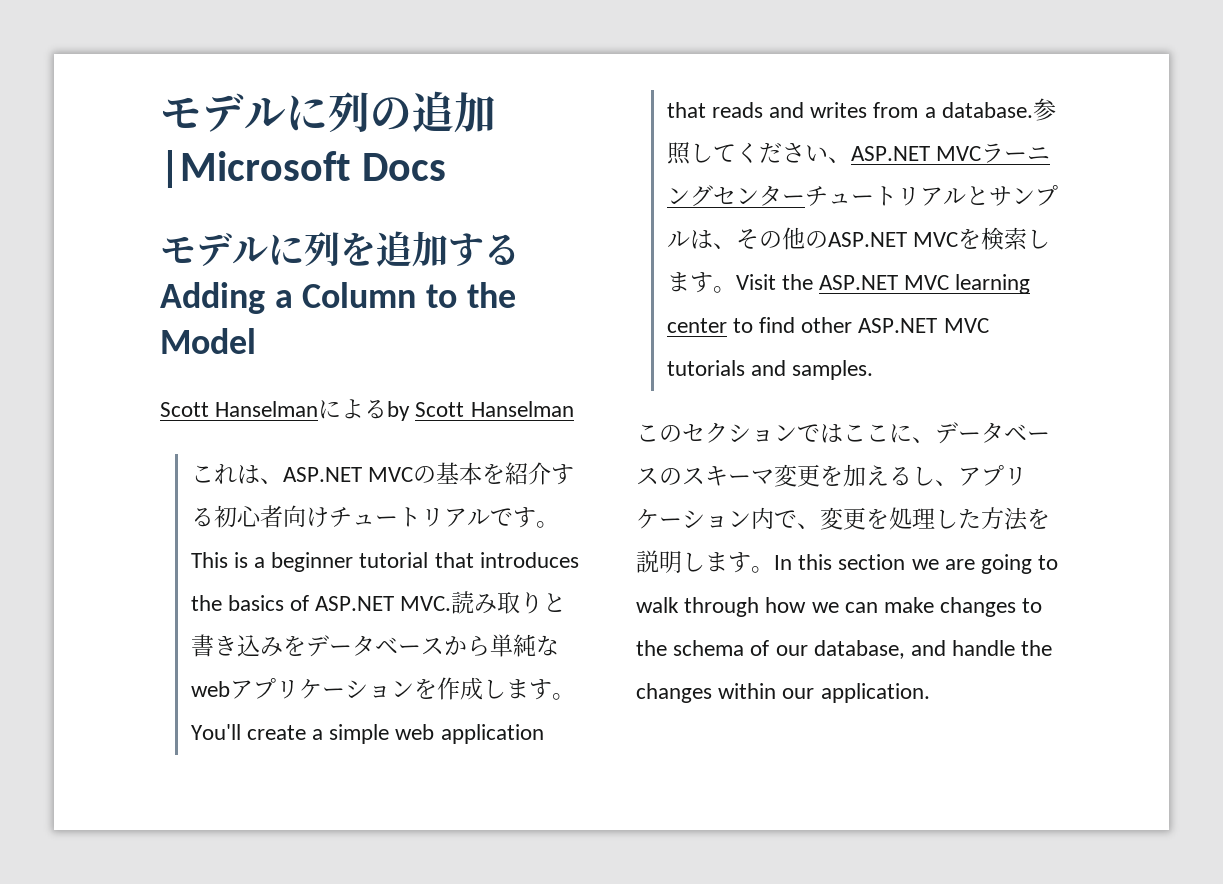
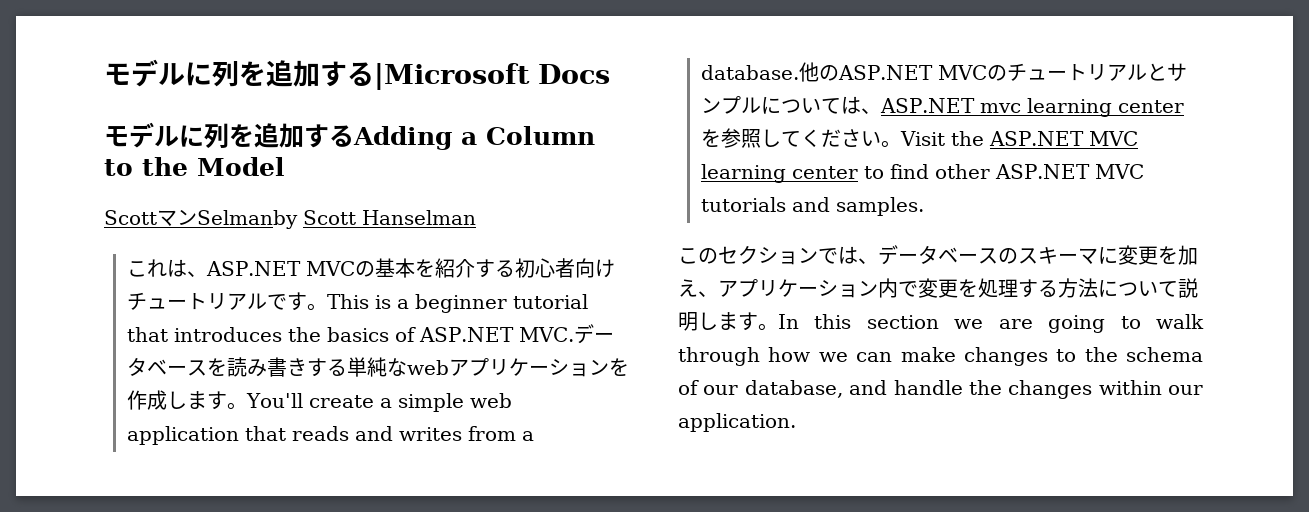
[160,91,496,133] モデルに列の追加 -> [104,59,374,87] モデルに列を追加する
[215,399,411,421] Hanselmanによるby -> [157,209,298,229] マンSelmanby
[451,591,567,614] [190,634,490,657] 読み取りと書き込みをデータベースから -> [573,324,614,344] [126,357,347,377] データベースを読み書きする
[1032,98,1056,121] [666,142,1050,165] [666,185,805,207] 参照してください、ASP.NET MVCラーニングセンター -> [798,62,1007,82] 他のASP.NET MVCの
[689,227,1050,250] [666,272,713,293] は、その他のASP.NET MVCを検索します -> [760,96,1184,117] [700,128,881,148] については、ASP.NET mvc learning centerを参照してください
[843,424,912,443] ここに -> (858, 255) none
(774, 476) none -> [1098,247,1118,264] に
[889,466,935,486] るし -> (698, 288) none
[797,523,820,529] 、 -> (918, 289) none
[935,507,1050,531] した方法を -> [1018,278,1178,298] する方法について

